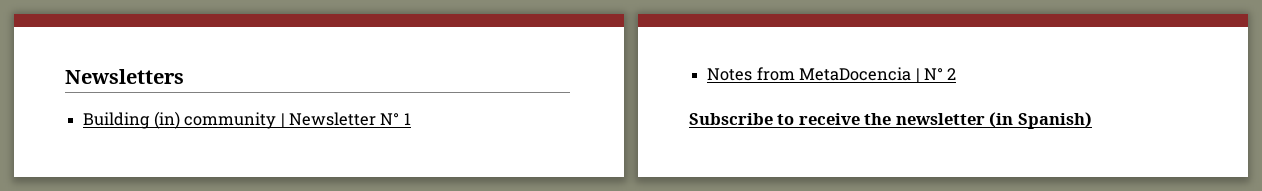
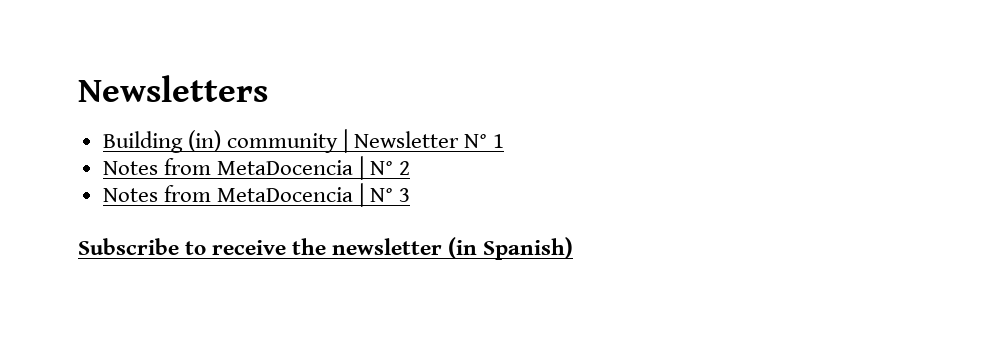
(957, 74) none -> [102,183,411,207] // Notes from MetaDocencia | N° 3

